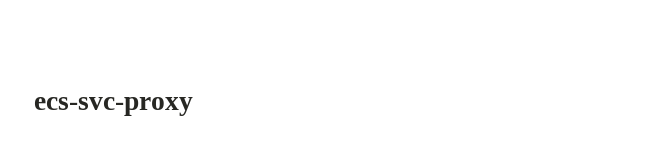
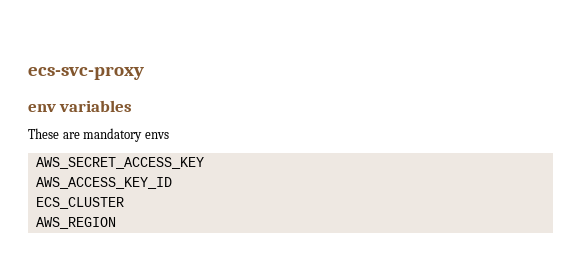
(193, 106) none -> [28,100,133,112] [28,128,169,142] [35,157,204,169] [35,177,172,189] [35,197,124,209] [35,217,116,229] // env variables // These are mandatory envs // AWS_SECRET_ACCESS_KEY // AWS_ACCESS_KEY_ID // ECS_CLUSTER // AWS_REGION

